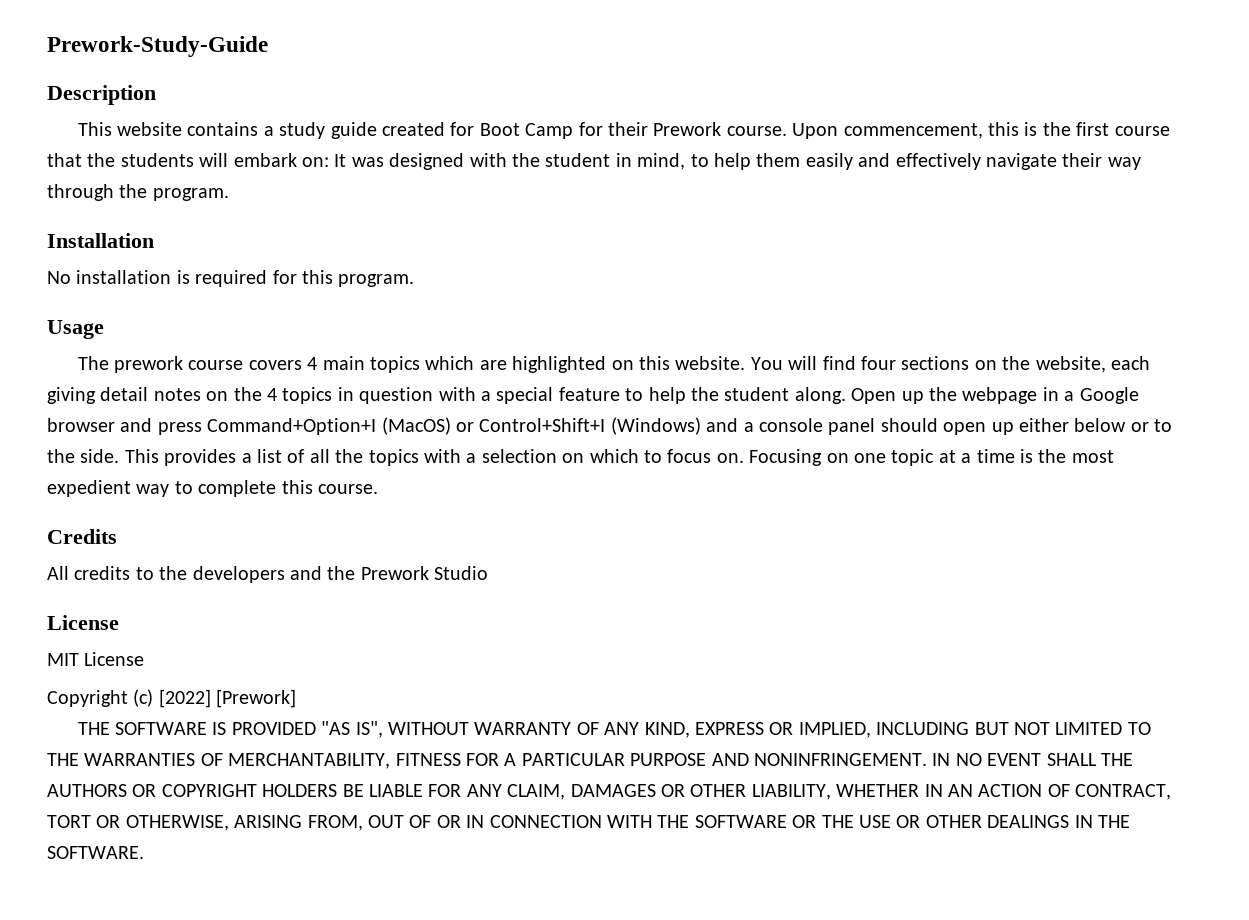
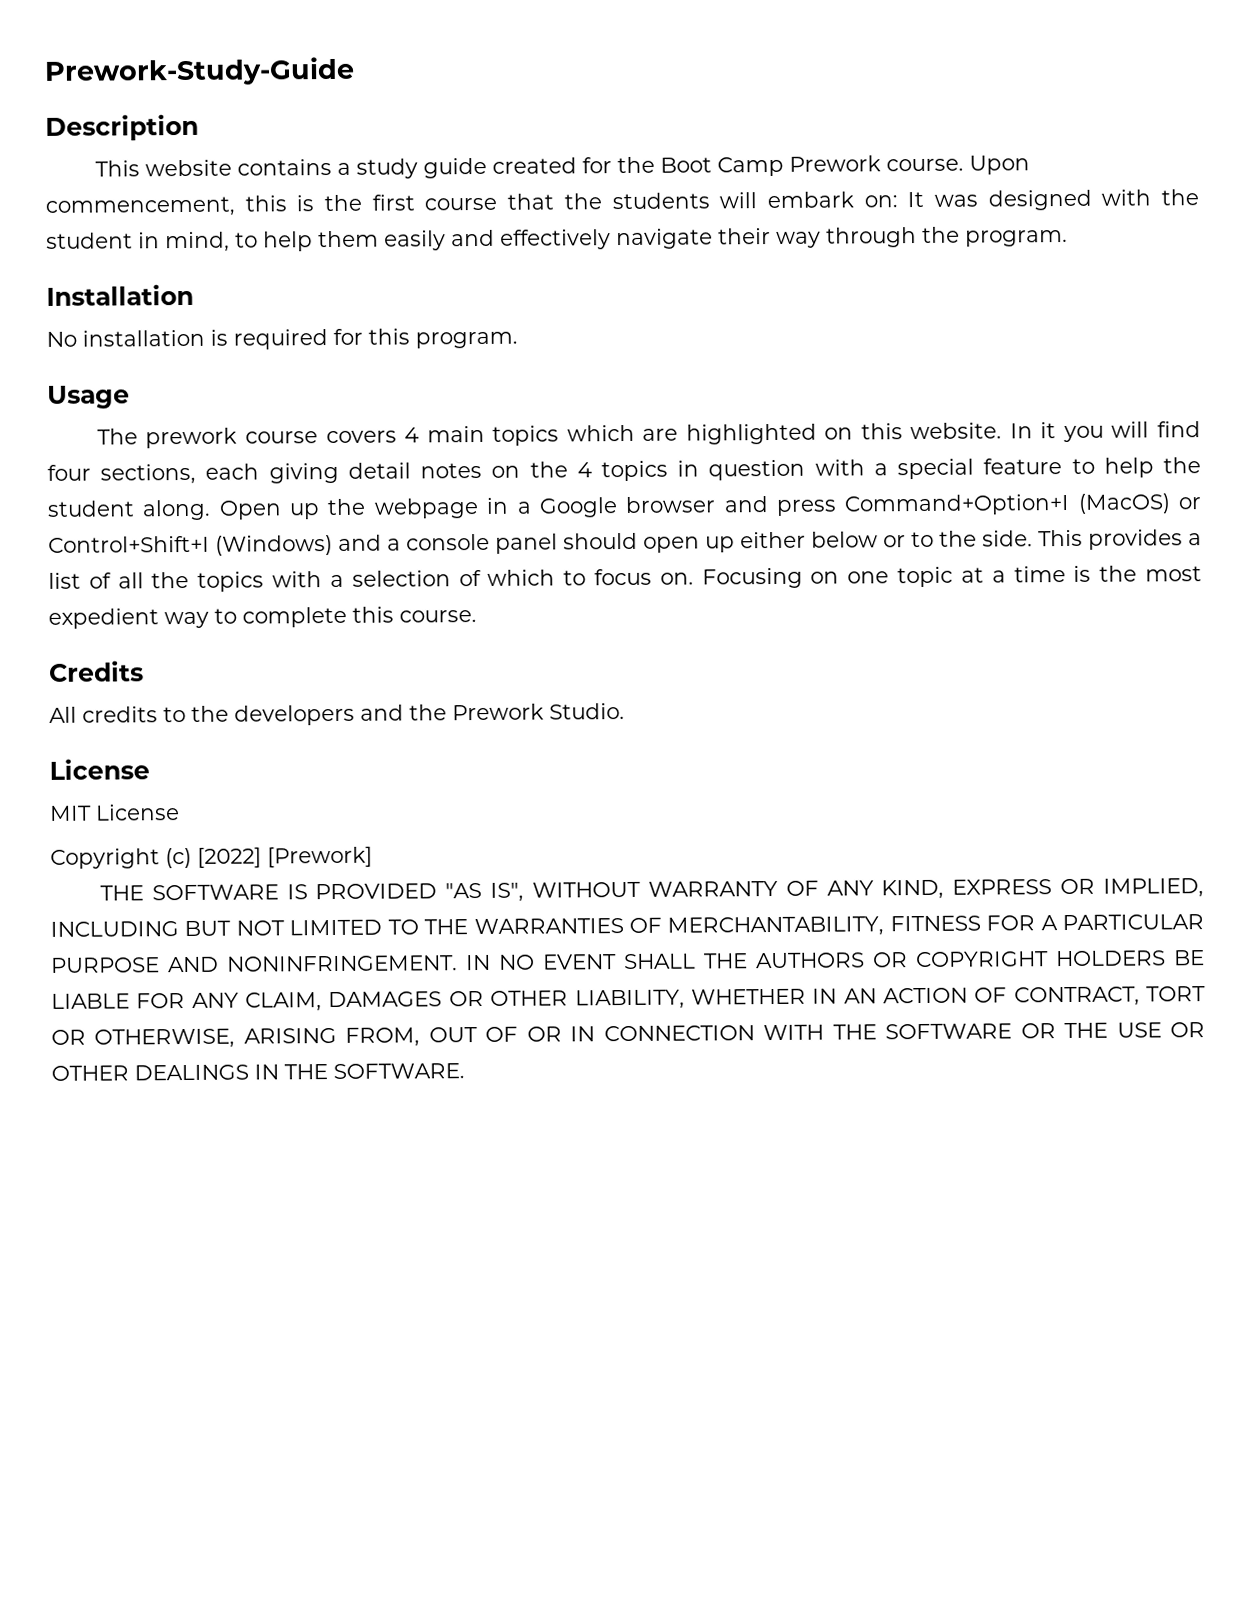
(475, 129) none -> [616,156,655,174] the
[578,122,649,136] for their -> (784, 166) none
[750,356,1106,373] You will find four sections on the website, -> [1009,421,1201,443] [47,463,197,485] In it you will find four sections,
[562,453,585,463] on -> [458,569,482,587] of
[434,566,489,580] Studio -> [549,703,625,720] Studio.

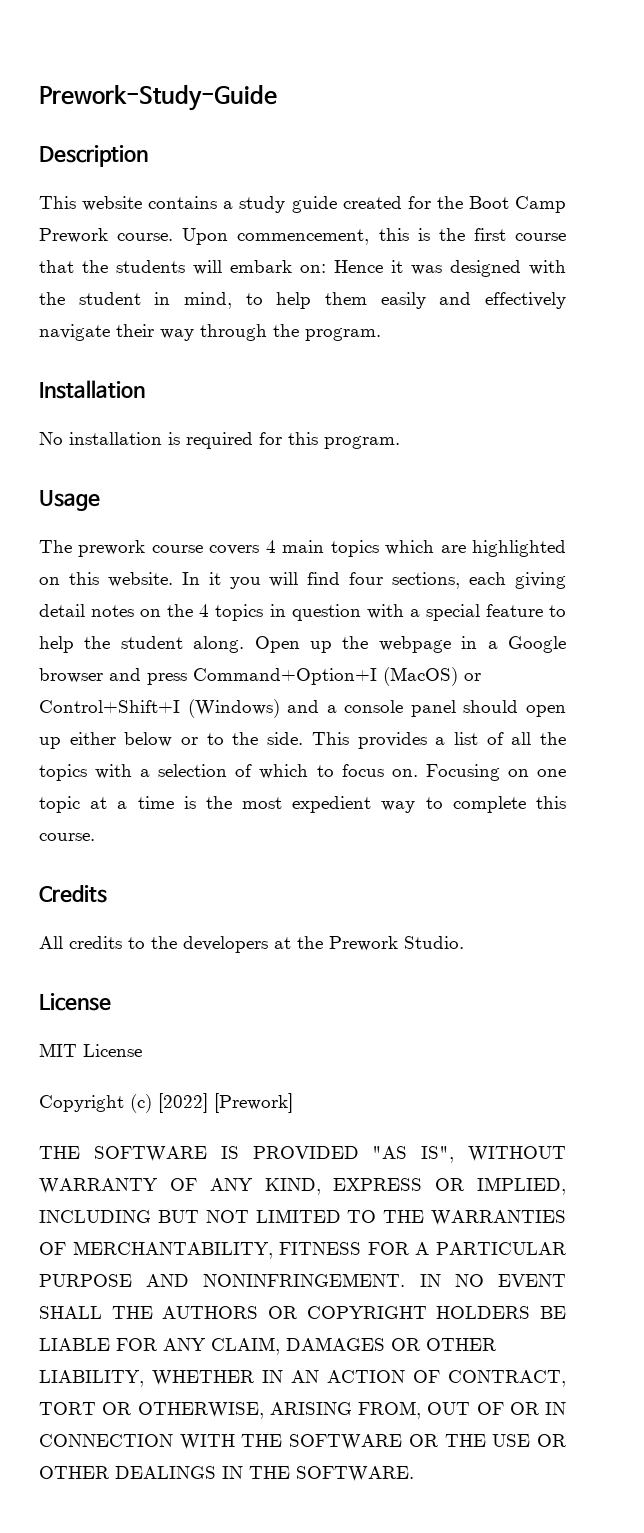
[907,191,925,208] It -> [334,260,403,273] Hence it
[360,704,404,721] and -> [274,937,291,949] at

